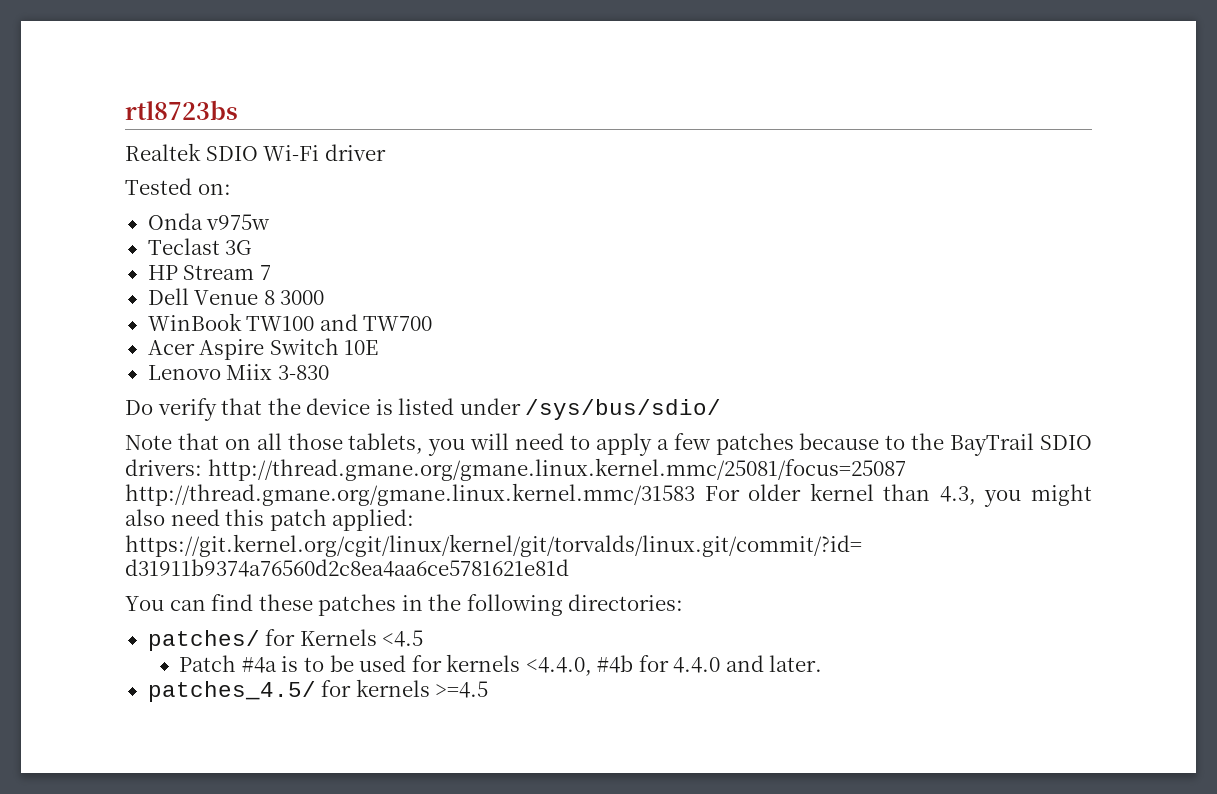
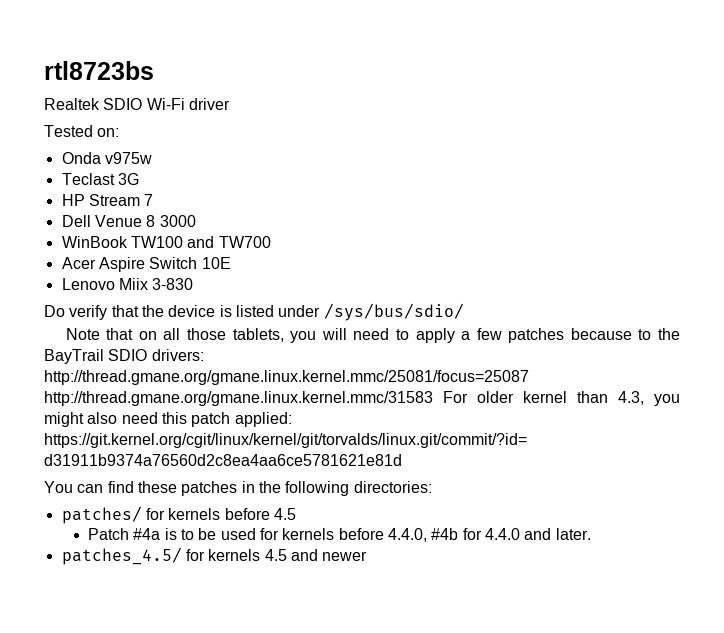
[299,629,424,647] Kernels <4.5 -> [168,508,296,520] kernels before 4.5
[525,657,592,676] <4.4.0, -> [338,528,427,542] before 4.4.0,
[435,681,489,698] >=4.5 -> [264,549,368,561] 4.5 and newer

